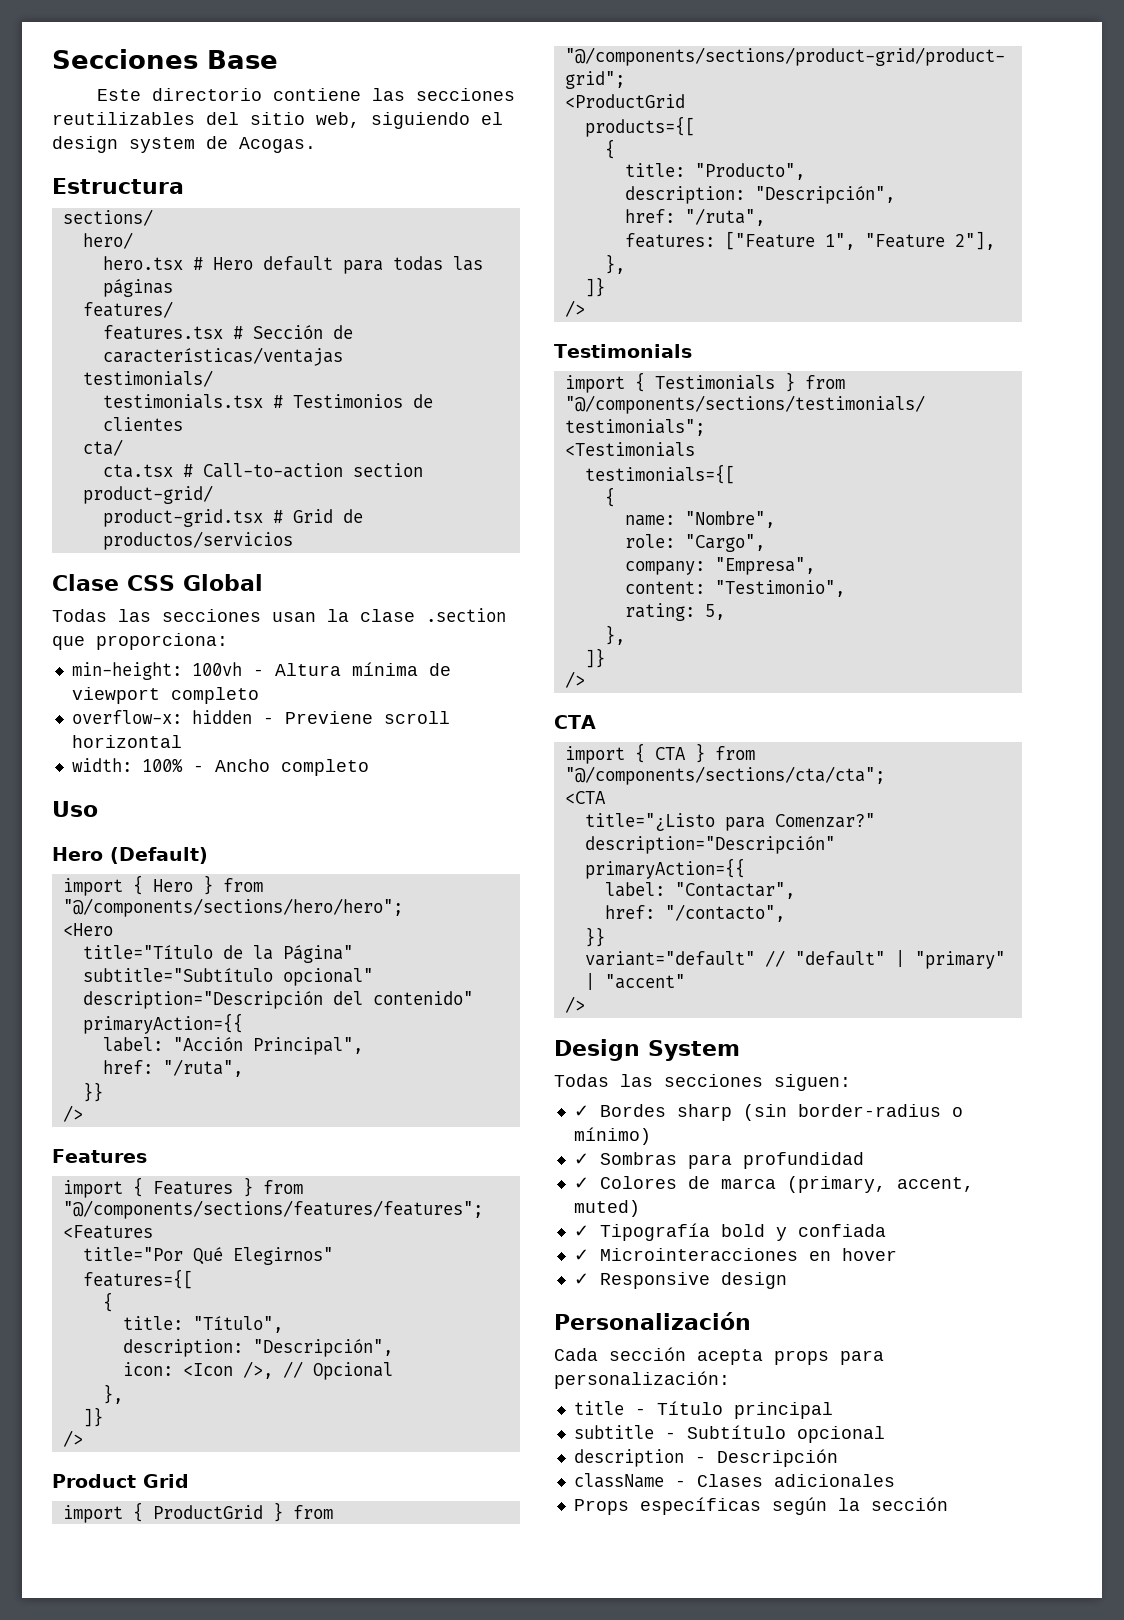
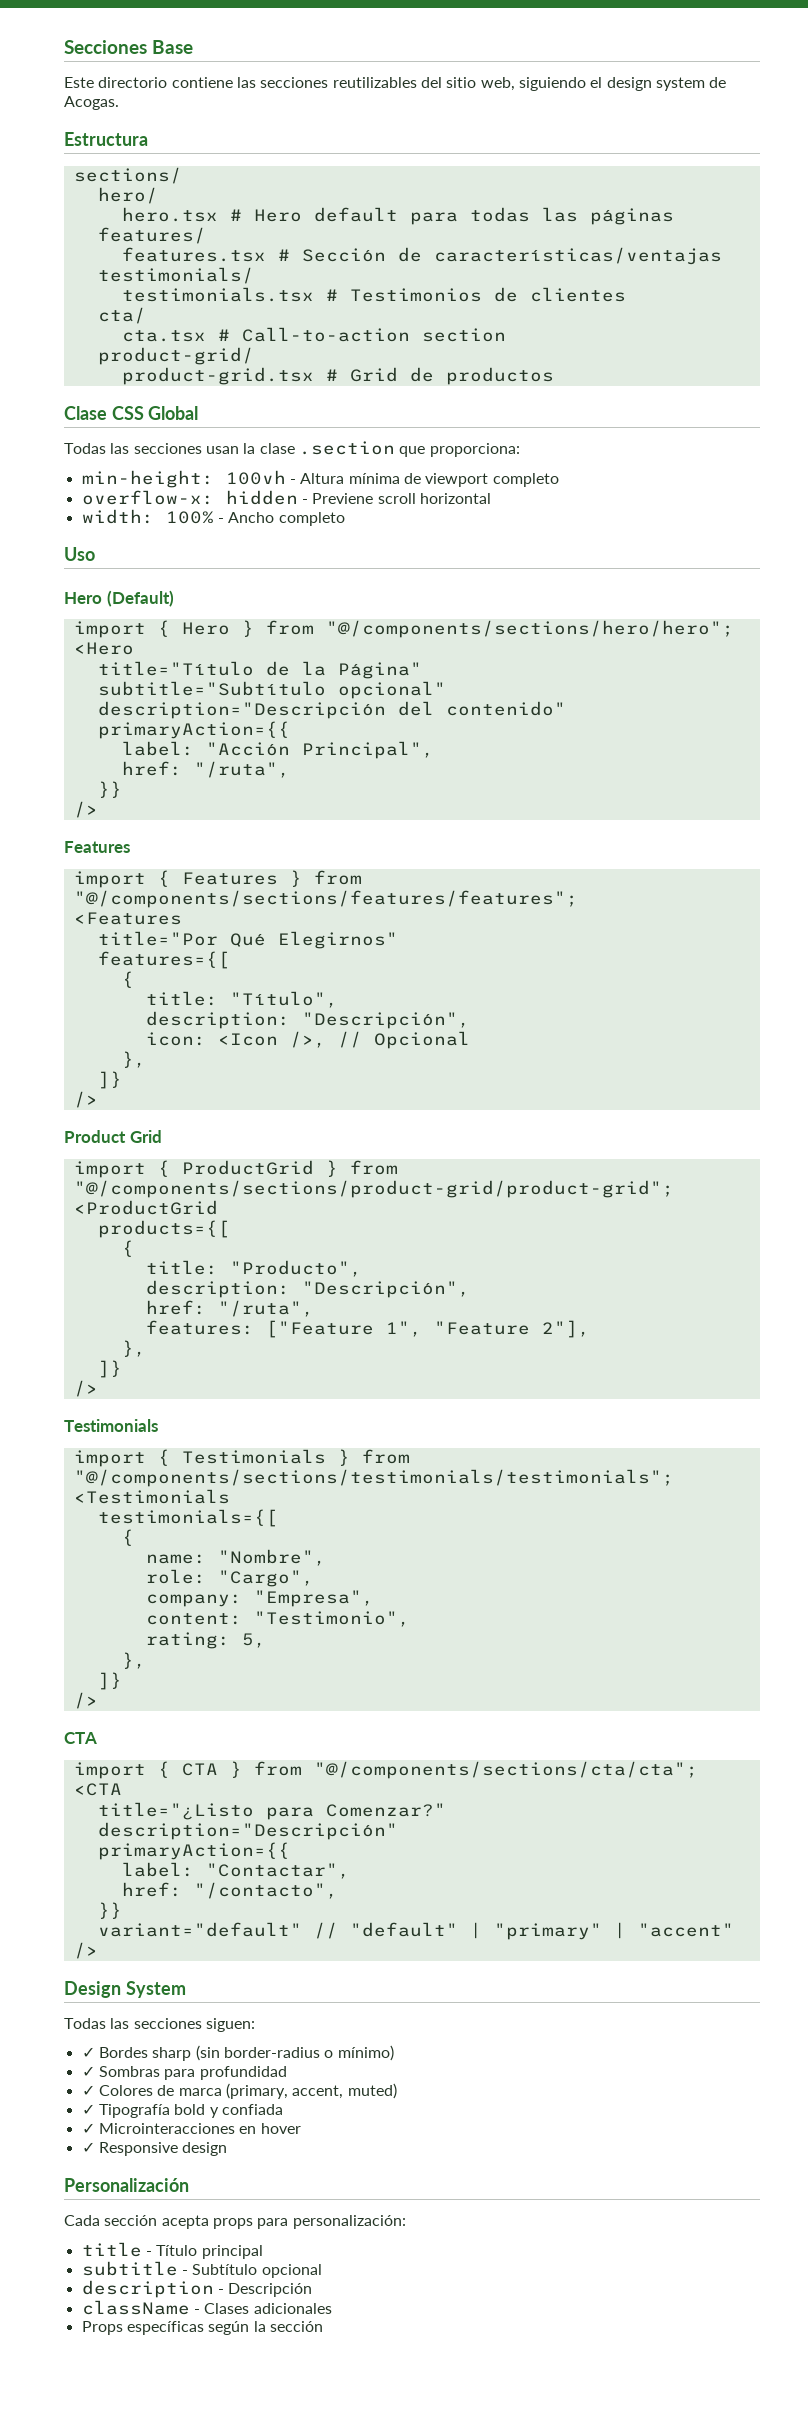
[102,531,293,550] productos/servicios -> [445,367,554,385] productos

